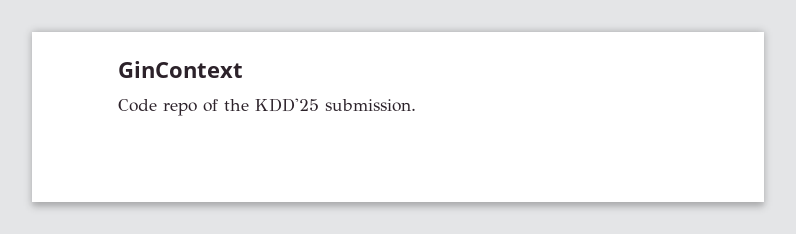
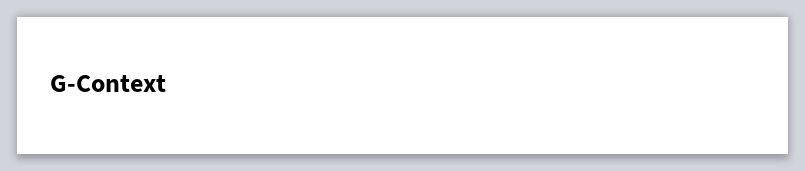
[118,61,243,78] [118,98,416,116] GinContext // Code repo of the KDD'25 submission. -> [50,75,166,92] G-Context

